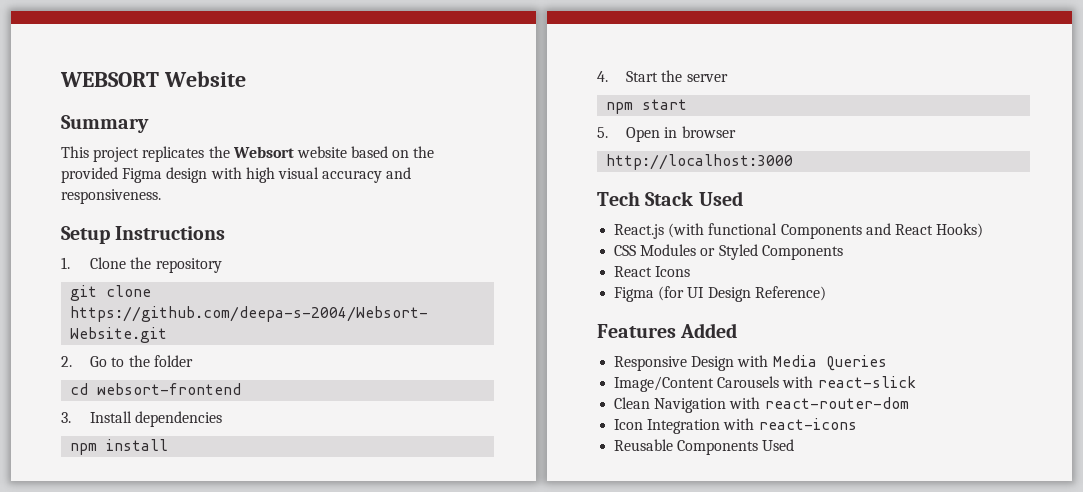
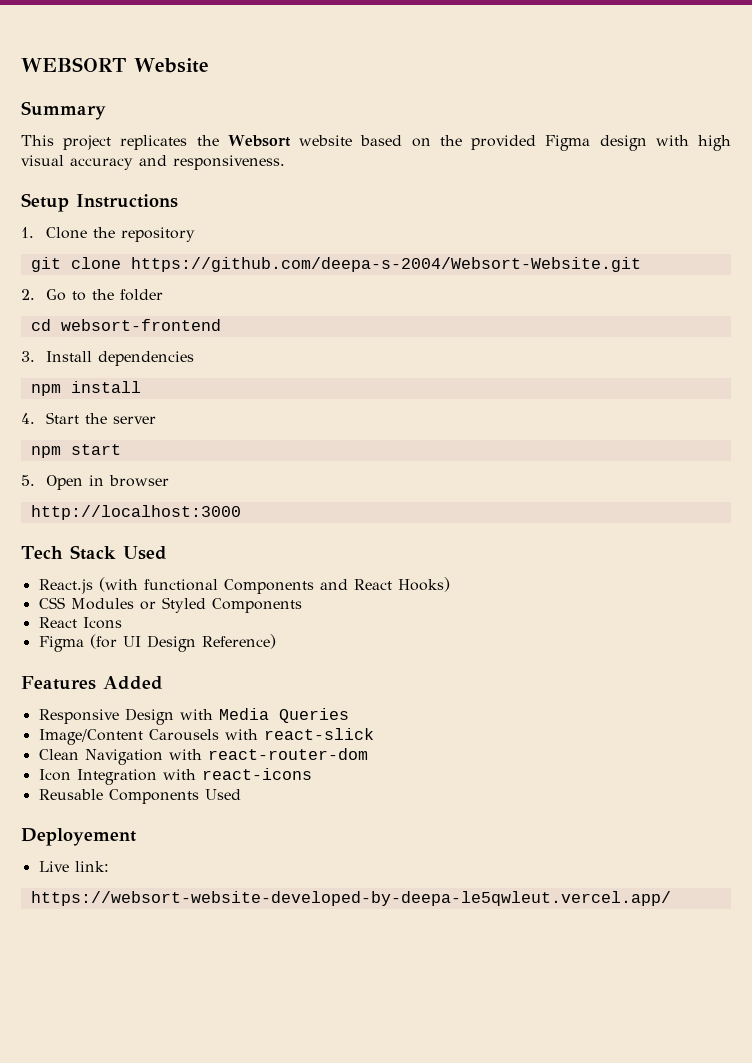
(795, 445) none -> [21,828,136,846] [38,861,109,872] [30,891,671,906] // Deployement // Live link: // https://websort-website-developed-by-deepa-le5qwleut.vercel.app/

